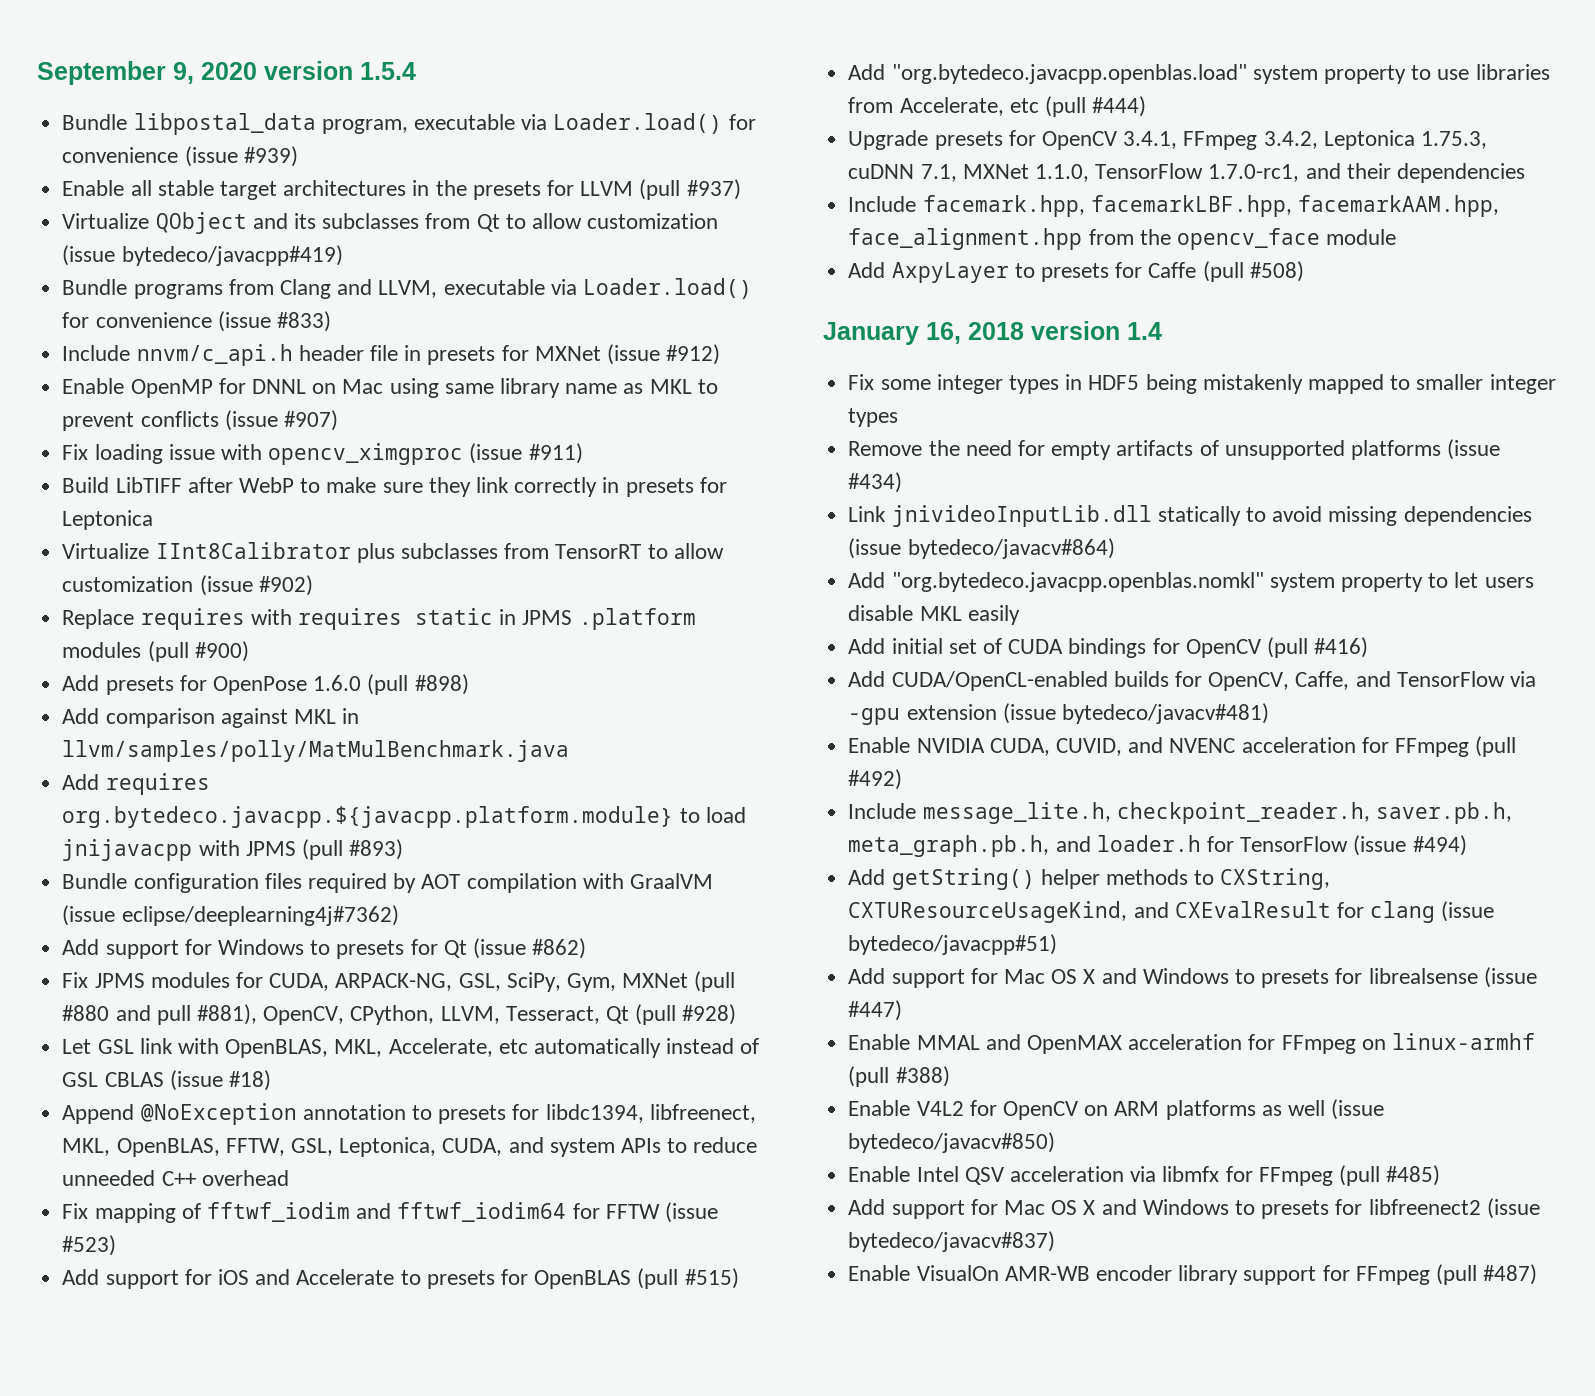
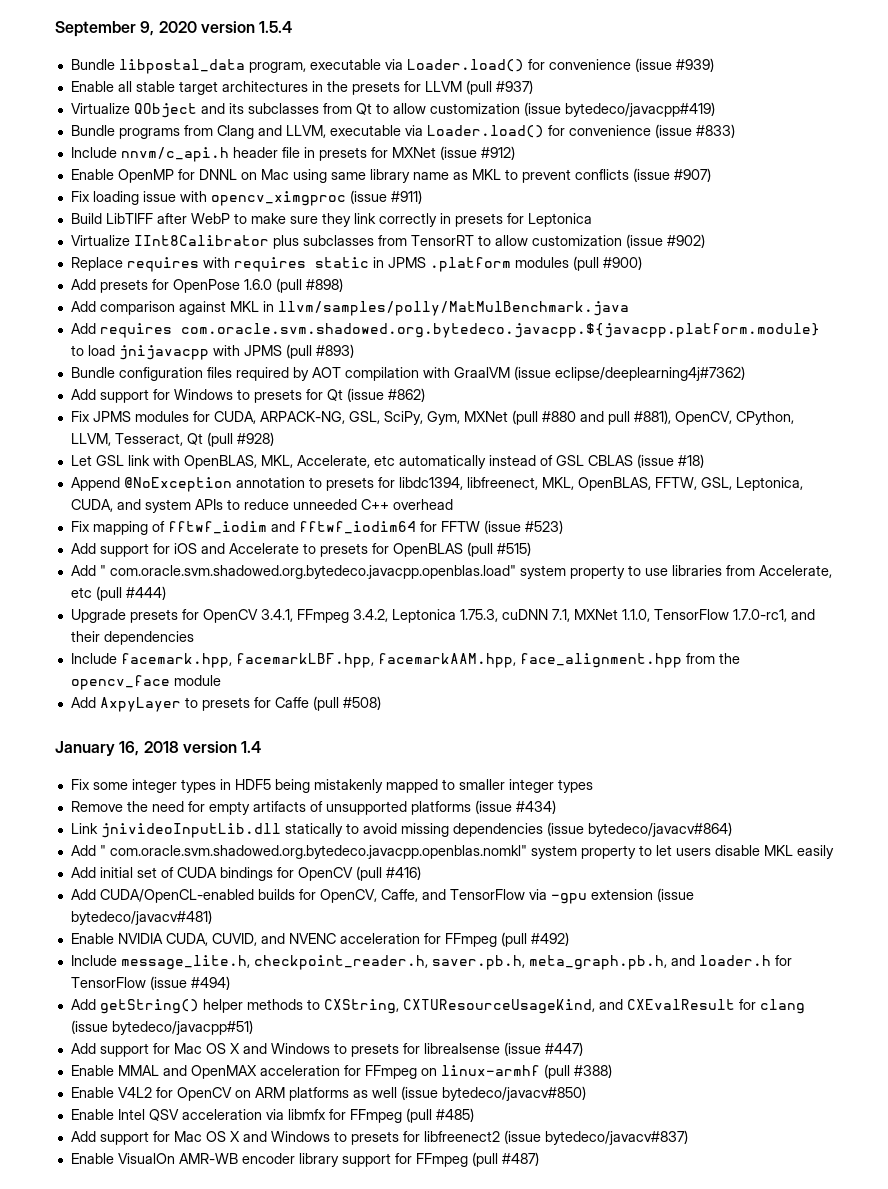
[62,806,674,828] org.bytedeco.javacpp.${javacpp.platform.module} -> [180,323,820,338] com.oracle.svm.shadowed.org.bytedeco.javacpp.${javacpp.platform.module}
[891,64,1247,84] "org.bytedeco.javacpp.openblas.load" -> [99,565,516,579] " com.oracle.svm.shadowed.org.bytedeco.javacpp.openblas.load"
[891,572,1264,592] "org.bytedeco.javacpp.openblas.nomkl" -> [99,845,527,859] " com.oracle.svm.shadowed.org.bytedeco.javacpp.openblas.nomkl"

